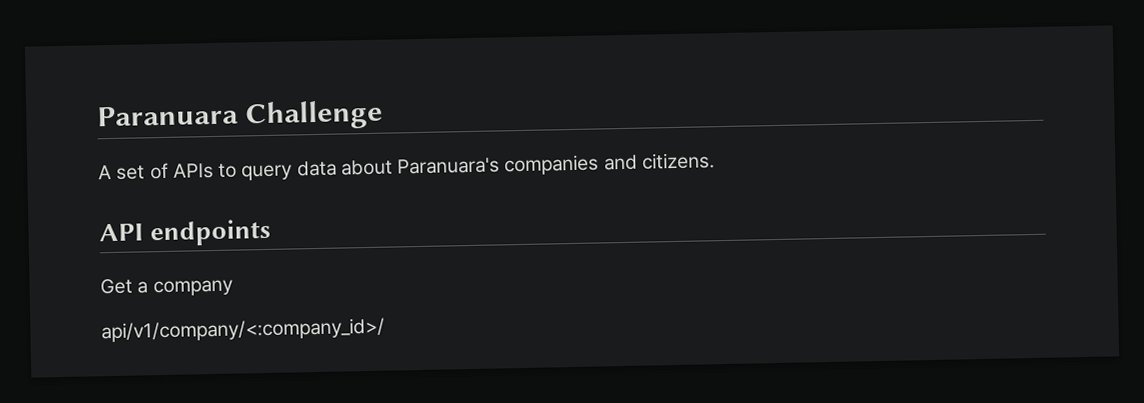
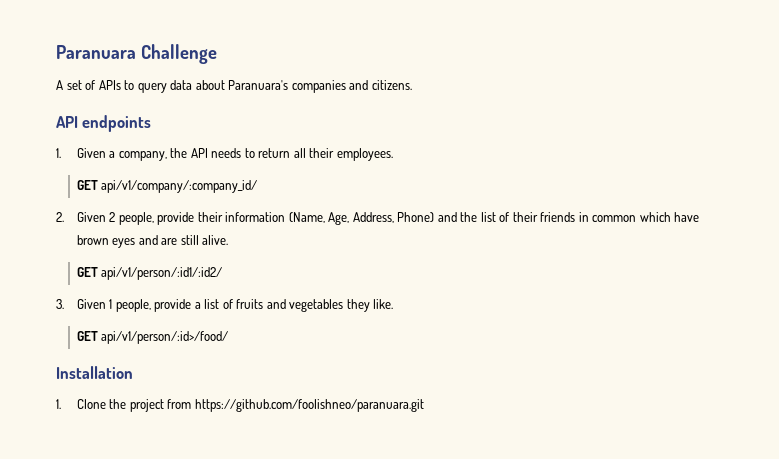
[100,278,233,297] [101,317,385,343] Get a company // api/v1/company/<:company_id>/ -> [56,148,393,161] [76,180,258,193] [56,212,700,225] [76,235,229,248] [76,267,223,280] [56,299,394,312] [76,331,229,344] [56,366,133,379] [56,399,424,412] 1. Given a company, the API needs to return all their employees. // GET api/v1/company/:company_id/ // 2. Given 2 people, provide their information (Name, Age, Address, Phone) and the list of their friends in common which have brown eyes and are still alive. // GET api/v1/person/:id1/:id2/ // 3. Given 1 people, provide a list of fruits and vegetables they like. // GET api/v1/person/:id>/food/ // Installation // 1. Clone the project from https://github.com/foolishneo/paranuara.git

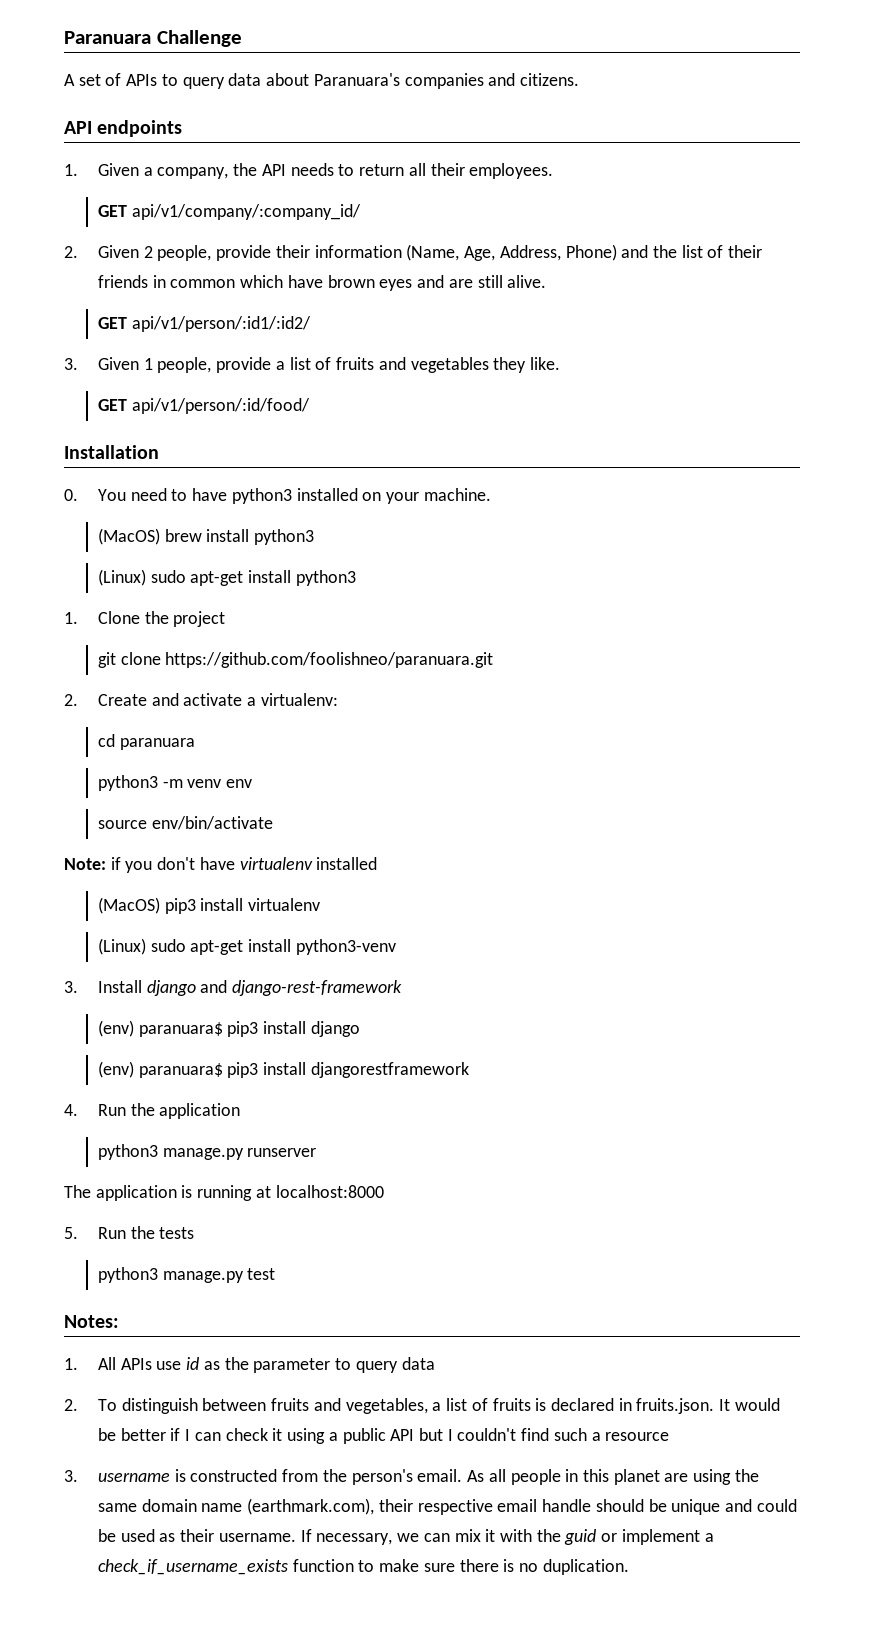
[101,331,229,344] api/v1/person/:id>/food/ -> [131,398,310,414] api/v1/person/:id/food/
[56,399,424,412] 1. Clone the project from https://github.com/foolishneo/paranuara.git -> [64,488,491,504] [97,528,315,545] [97,569,356,586] [64,611,226,627] [97,652,494,668] [64,693,338,706] [97,734,195,750] [97,775,253,791] [97,816,273,830] [64,857,378,873] [97,897,321,914] [97,938,396,955] [64,980,403,996] [97,1020,360,1037] [97,1061,469,1078] [64,1103,241,1119] [97,1144,317,1160] [64,1185,384,1201] [64,1226,195,1239] [97,1267,276,1283] [64,1315,119,1328] [64,1357,435,1373] [64,1398,780,1414] [97,1428,670,1444] [64,1469,759,1485] [97,1498,797,1515] [97,1529,714,1545] [97,1559,629,1575] 0. You need to have python3 installed on your machine. // (MacOS) brew install python3 // (Linux) sudo apt-get install python3 // 1. Clone the project // git clone https://github.com/foolishneo/paranuara.git // 2. Create and activate a virtualenv: // cd paranuara // python3 -m venv env // source env/bin/activate // Note: if you don't have virtualenv installed // (MacOS) pip3 install virtualenv // (Linux) sudo apt-get install python3-venv // 3. Install django and django-rest-framework // (env) paranuara$ pip3 install django // (env) paranuara$ pip3 install djangorestframework // 4. Run the application // python3 manage.py runserver // The application is running at localhost:8000 // 5. Run the tests // python3 manage.py test // Notes: // 1. All APIs use id as the parameter to query data // 2. To distinguish between fruits and vegetables, a list of fruits is declared in fruits.json. It would be better if I can check it using a public API but I couldn't find such a resource // 3. username is constructed from the person's email. As all people in this planet are using the same domain name (earthmark.com), their respective email handle should be unique and could be used as their username. If necessary, we can mix it with the guid or implement a check_if_username_exists function to make sure there is no duplication.

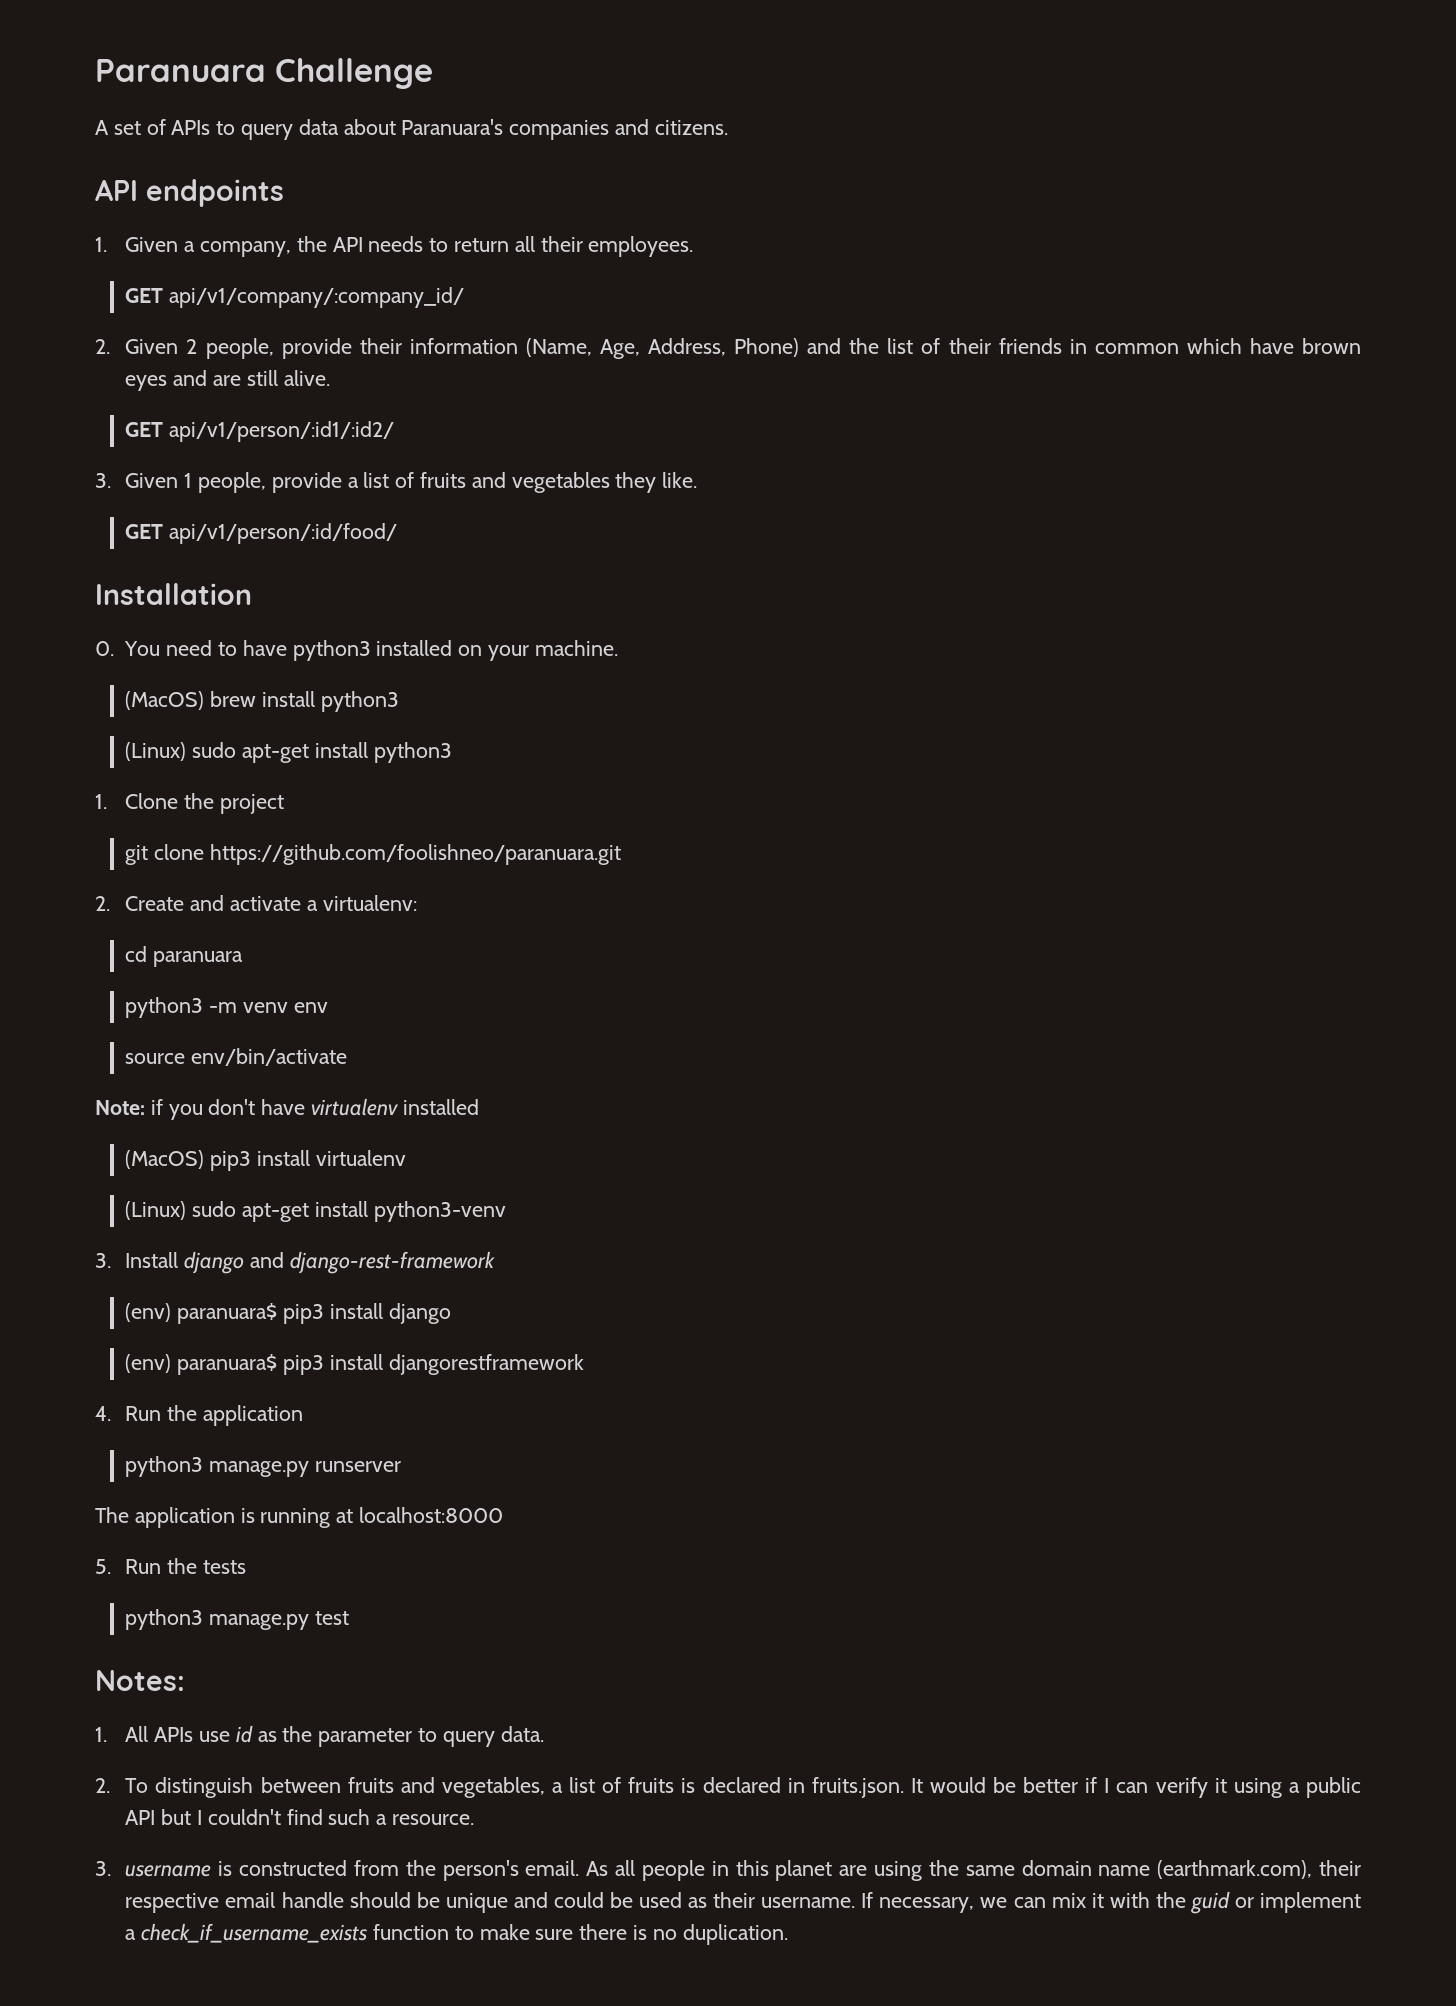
[401,1357,435,1370] data -> [500,1726,544,1742] data.
[225,1428,268,1441] check -> [1155,1777,1208,1798] verify
[605,1432,670,1441] resource -> [392,1814,475,1825] resource.

